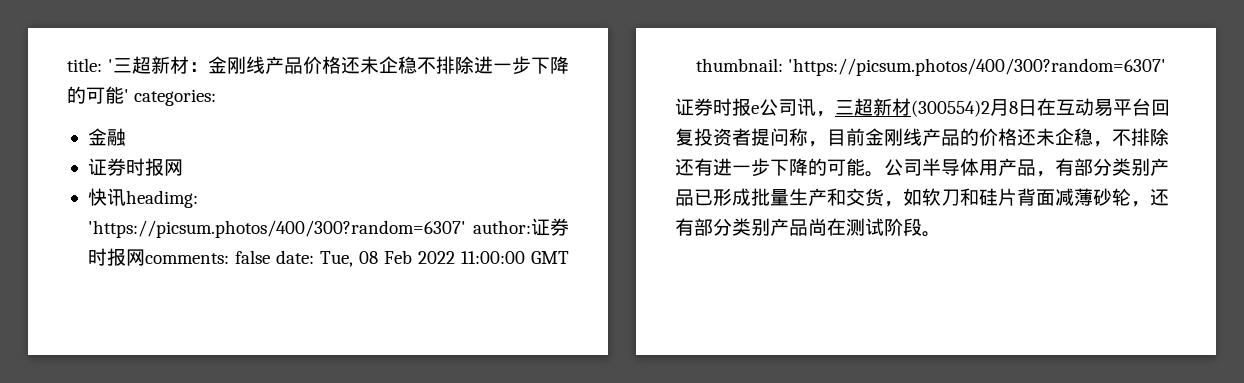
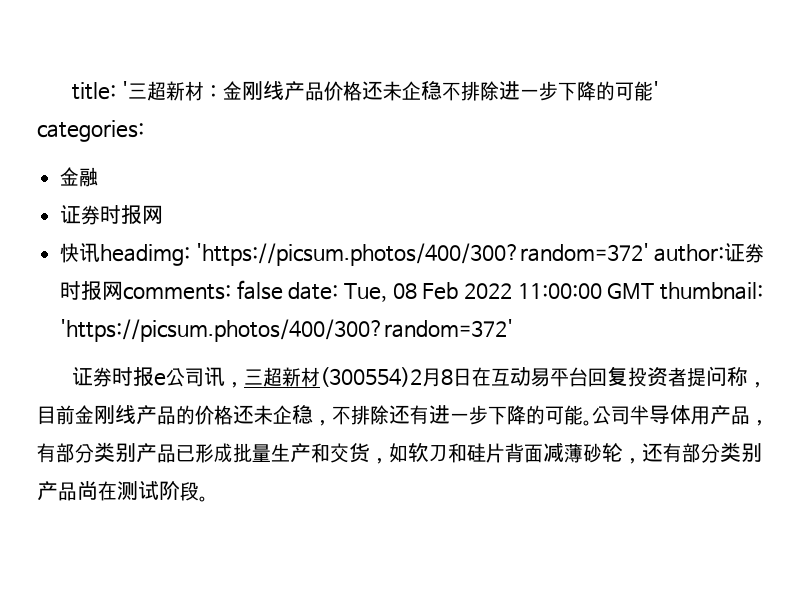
[87,220,466,238] 'https://picsum.photos/400/300?random=6307' -> [195,243,649,266] 'https://picsum.photos/400/300?random=372'
[788,58,1167,76] 'https://picsum.photos/400/300?random=6307' -> [60,319,514,342] 'https://picsum.photos/400/300?random=372'

